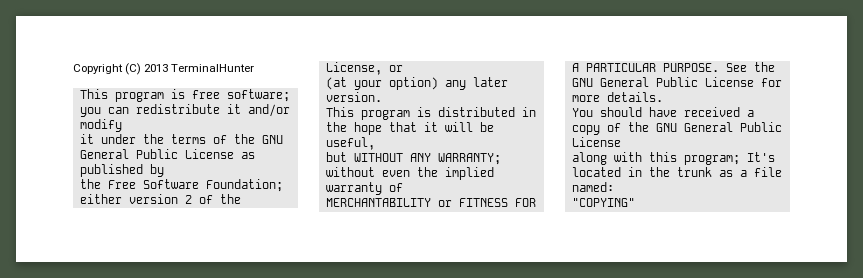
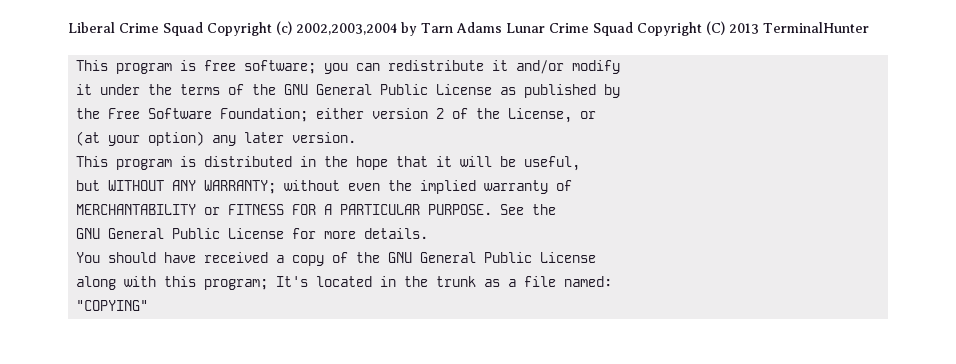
(73, 69) none -> [68,21,633,36] Liberal Crime Squad Copyright (c) 2002,2003,2004 by Tarn Adams Lunar Crime Squad

